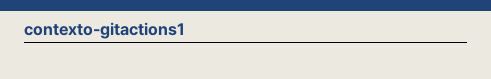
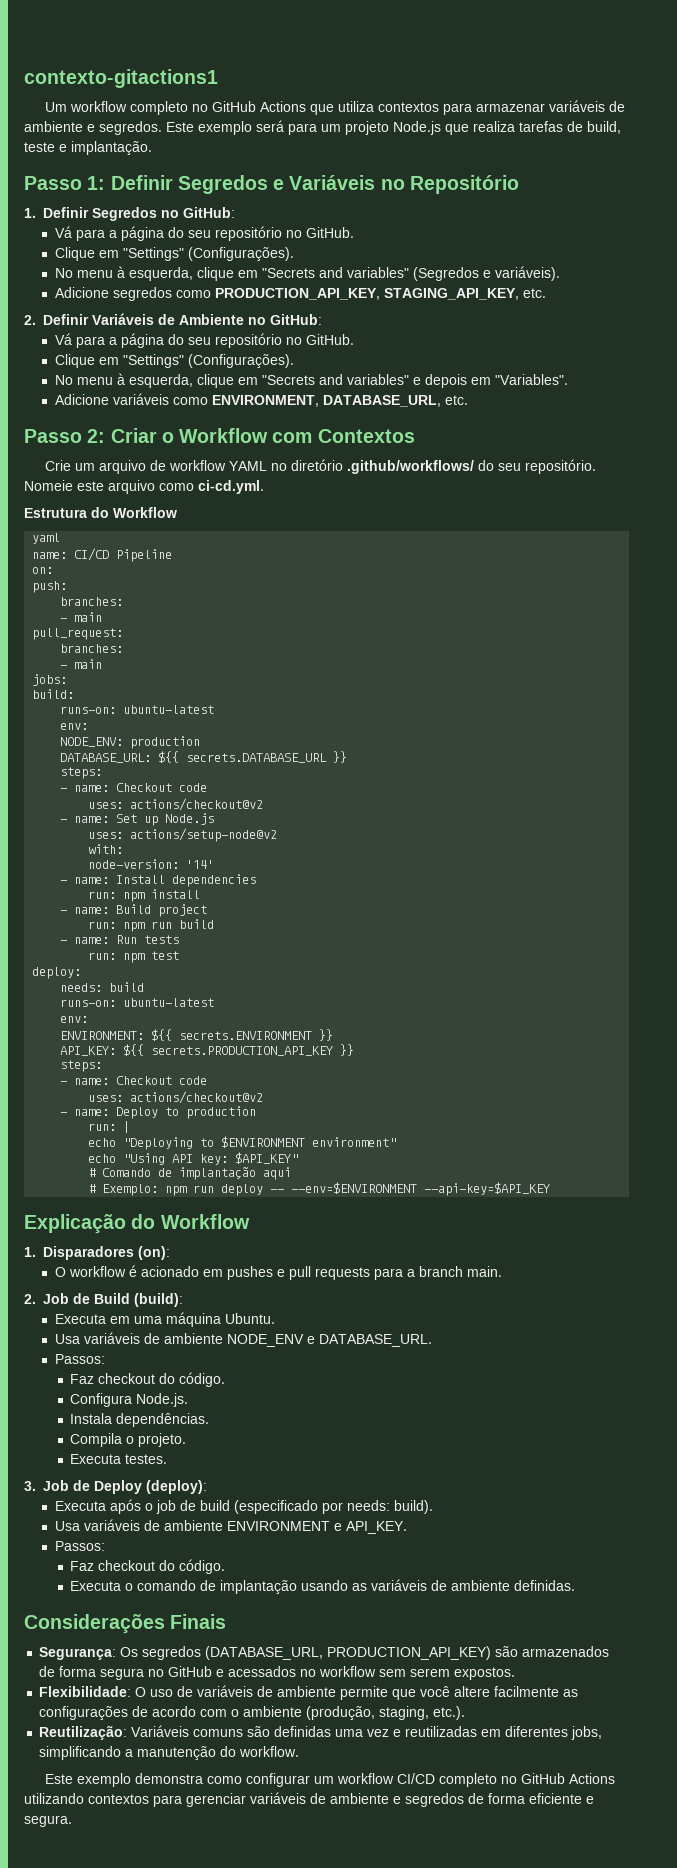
(185, 30) none -> [44,100,625,115] [24,120,621,135] [24,141,152,155] [24,175,519,194] [24,207,235,221] [54,226,354,241] [54,247,294,261] [54,266,560,281] [54,287,546,301] [24,313,322,325] [54,333,354,348] [54,354,294,368] [54,373,568,388] [54,393,468,407] [24,428,415,443] [44,459,596,474] [24,480,264,494] [24,507,177,518] [32,533,61,544] [32,548,173,562] [32,567,54,574] [32,581,68,593] [60,597,124,606] [60,612,103,622] [32,628,124,640] [60,644,124,653] [60,659,103,669] [32,674,68,686] [32,689,75,699] [60,705,215,714] [60,723,89,730] [60,736,201,749] [60,751,348,763] [60,767,103,779] [60,783,208,792] [88,798,264,811] [60,813,215,826] [88,828,278,842] [88,844,124,854] [88,859,215,869] [60,874,257,887] [88,889,201,902] [60,904,208,917] [88,919,215,932] [60,935,180,944] [88,951,180,963] [32,967,82,979] [60,982,145,992] [60,998,215,1007] [60,1016,89,1023] [60,1029,334,1041] [60,1044,355,1056] [60,1060,103,1072] [60,1076,208,1085] [88,1091,264,1104] [60,1106,257,1119] [88,1121,131,1133] [88,1136,397,1150] [88,1152,299,1165] [88,1167,292,1180] [88,1182,551,1196] [24,1214,250,1234] [24,1246,170,1260] [54,1265,502,1280] [24,1293,183,1307] [54,1312,275,1327] [54,1332,432,1347] [54,1354,105,1364] [70,1372,226,1387] [70,1393,189,1407] [70,1413,210,1427] [70,1433,187,1447] [70,1454,168,1464] [24,1480,207,1494] [54,1499,433,1514] [54,1519,407,1534] [54,1541,105,1551] [70,1559,226,1574] [70,1579,576,1594] [24,1614,227,1634] [39,1646,610,1660] [39,1666,516,1680] [39,1685,579,1700] [39,1706,466,1720] [39,1725,603,1740] [39,1746,300,1760] [44,1773,615,1787] [24,1792,594,1807] [24,1815,72,1827] // Um workflow completo no GitHub Actions que utiliza contextos para armazenar variáveis de ambiente e segredos. Este exemplo será para um projeto Node.js que realiza tarefas de build, teste e implantação. // Passo 1: Definir Segredos e Variáveis no Repositório // 1. Definir Segredos no GitHub: // Vá para a página do seu repositório no GitHub. // Clique em "Settings" (Configurações). // No menu à esquerda, clique em "Secrets and variables" (Segredos e variáveis). // Adicione segredos como PRODUCTION_API_KEY, STAGING_API_KEY, etc. // 2. Definir Variáveis de Ambiente no GitHub: // Vá para a página do seu repositório no GitHub. // Clique em "Settings" (Configurações). // No menu à esquerda, clique em "Secrets and variables" e depois em "Variables". // Adicione variáveis como ENVIRONMENT, DATABASE_URL, etc. // Passo 2: Criar o Workflow com Contextos // Crie um arquivo de workflow YAML no diretório .github/workflows/ do seu repositório. Nomeie este arquivo como ci-cd.yml. // Estrutura do Workflow // yaml // name: CI/CD Pipeline // on: // push: // branches: // - main // pull_request: // branches: // - main // jobs: // build: // runs-on: ubuntu-latest // env: // NODE_ENV: production // DATABASE_URL: ${{ secrets.DATABASE_URL }} // steps: // - name: Checkout code // uses: actions/checkout@v2 // - name: Set up Node.js // uses: actions/setup-node@v2 // with: // node-version: '14' // - name: Install dependencies // run: npm install // - name: Build project // run: npm run build // - name: Run tests // run: npm test // deploy: // needs: build // runs-on: ubuntu-latest // env: // ENVIRONMENT: ${{ secrets.ENVIRONMENT }} // API_KEY: ${{ secrets.PRODUCTION_API_KEY }} // steps: // - name: Checkout code // uses: actions/checkout@v2 // - name: Deploy to production // run: | // echo "Deploying to $ENVIRONMENT environment" // echo "Using API key: $API_KEY" // # Comando de implantação aqui // # Exemplo: npm run deploy -- --env=$ENVIRONMENT --api-key=$API_KEY // Explicação do Workflow // 1. Disparadores (on): // O workflow é acionado em pushes e pull requests para a branch main. // 2. Job de Build (build): // Executa em uma máquina Ubuntu. // Usa variáveis de ambiente NODE_ENV e DATABASE_URL. // Passos: // Faz checkout do código. // Configura Node.js. // Instala dependências. // Compila o projeto. // Executa testes. // 3. Job de Deploy (deploy): // Executa após o job de build (especificado por needs: build). // Usa variáveis de ambiente ENVIRONMENT e API_KEY. // Passos: // Faz checkout do código. // Executa o comando de implantação usando as variáveis de ambiente definidas. // Considerações Finais // Segurança: Os segredos (DATABASE_URL, PRODUCTION_API_KEY) são armazenados de forma segura no GitHub e acessados no workflow sem serem expostos. // Flexibilidade: O uso de variáveis de ambiente permite que você altere facilmente as configurações de acordo com o ambiente (produção, staging, etc.). // Reutilização: Variáveis comuns são definidas uma vez e reutilizadas em diferentes jobs, simplificando a manutenção do workflow. // Este exemplo demonstra como configurar um workflow CI/CD completo no GitHub Actions utilizando contextos para gerenciar variáveis de ambiente e segredos de forma eficiente e segura.

